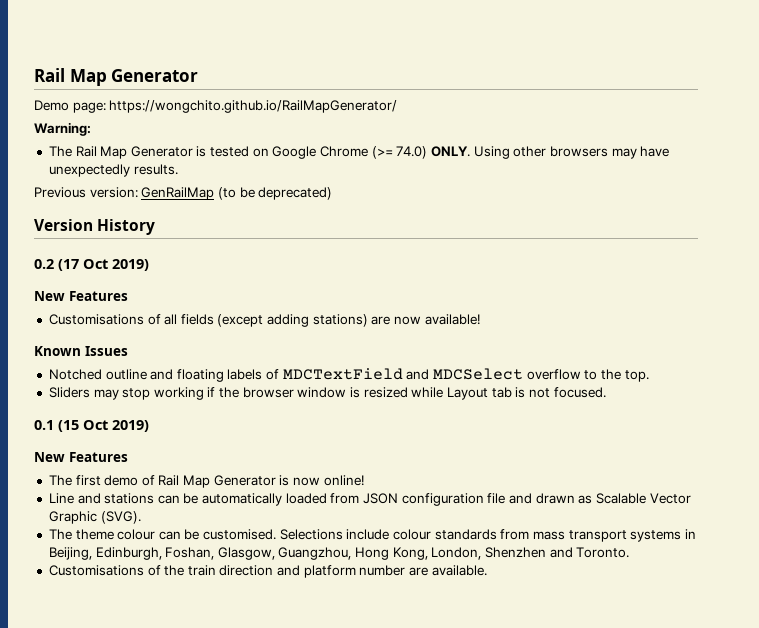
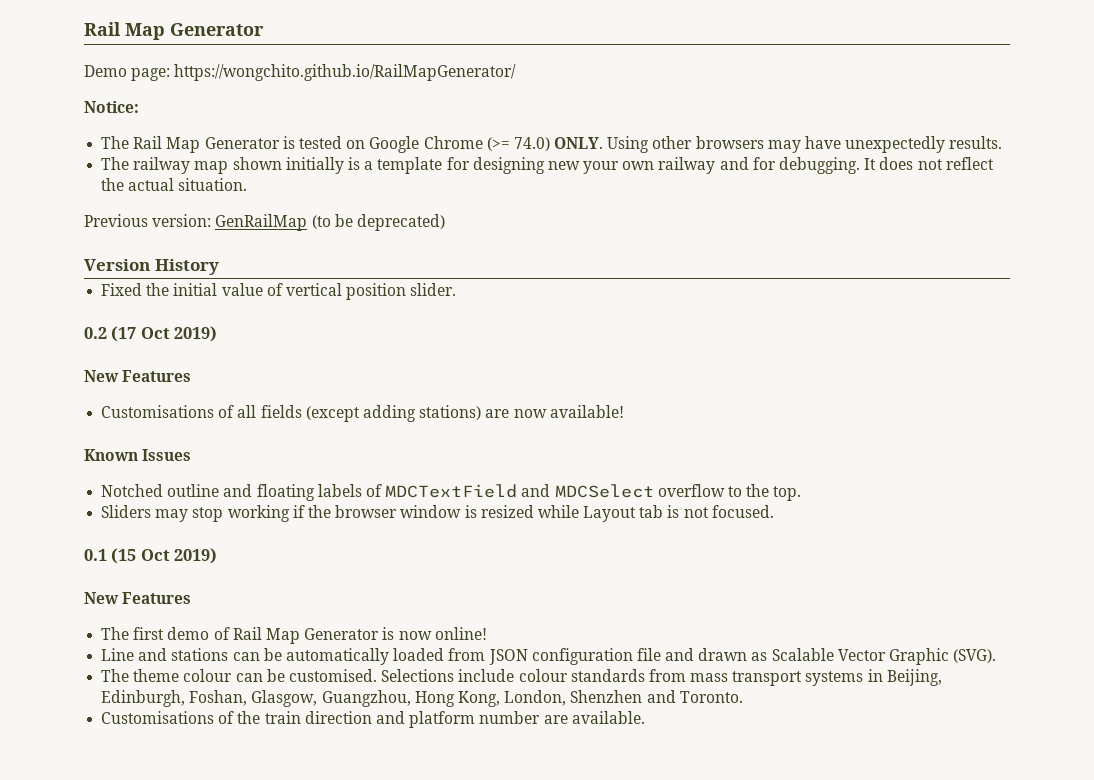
[34,122,91,136] Warning: -> [84,101,139,113] Notice:
(178, 169) none -> [101,157,994,174] [101,178,248,191] // The railway map shown initially is a template for designing new your own railway and for debugging. It does not reflect the actual situation.
(156, 227) none -> [101,283,457,300] // Fixed the initial value of vertical position slider.

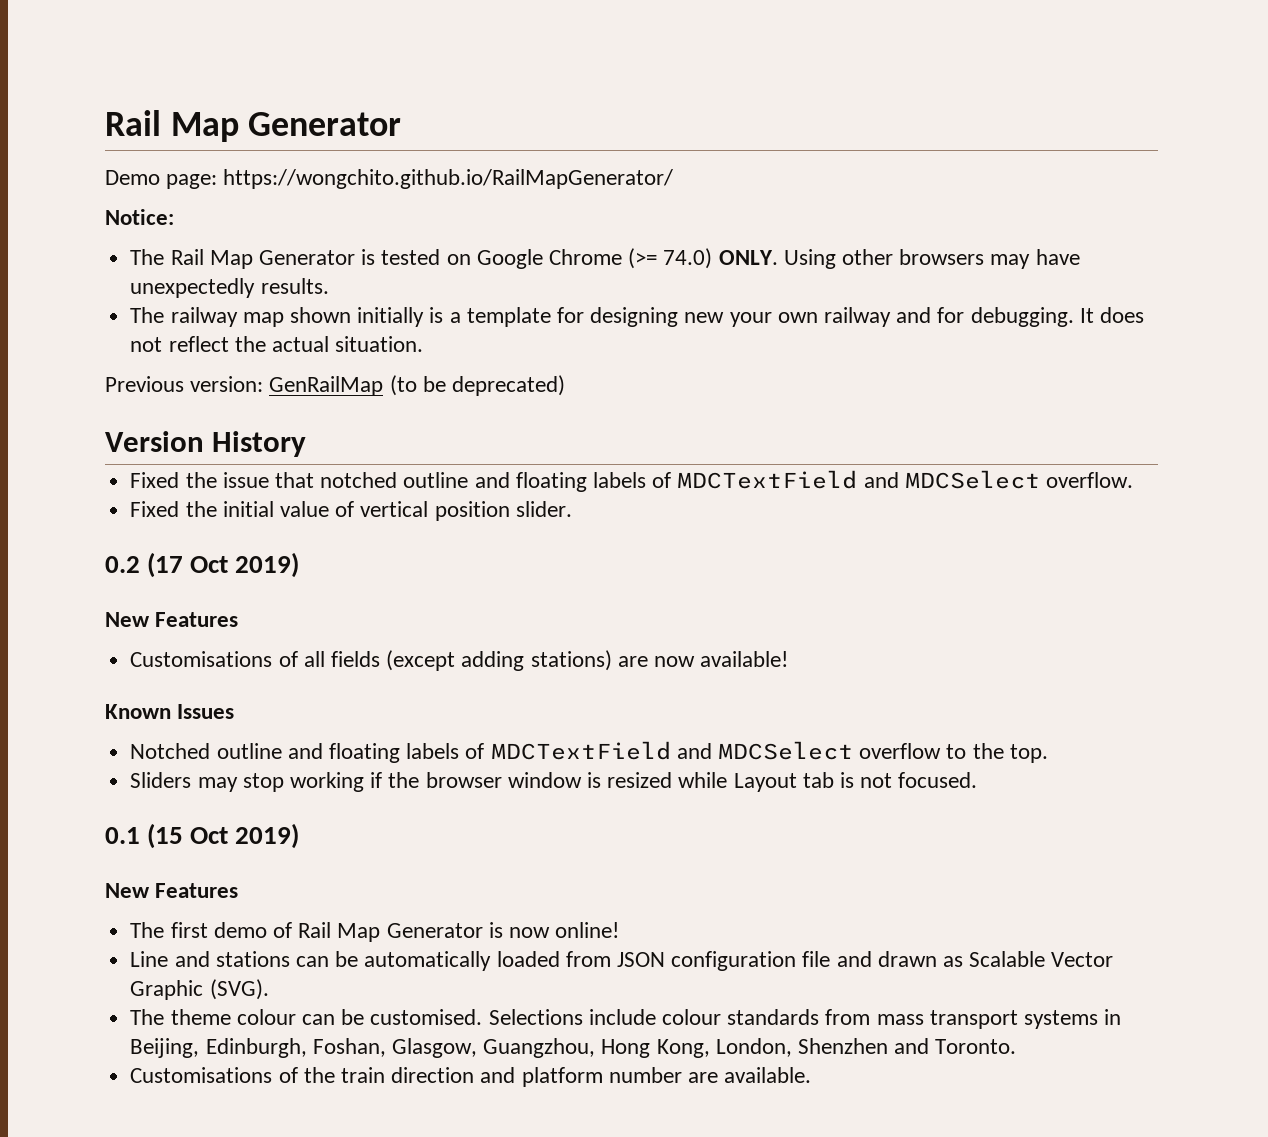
(219, 267) none -> [130,470,1134,492] // Fixed the issue that notched outline and floating labels of MDCTextField and MDCSelect overflow.

